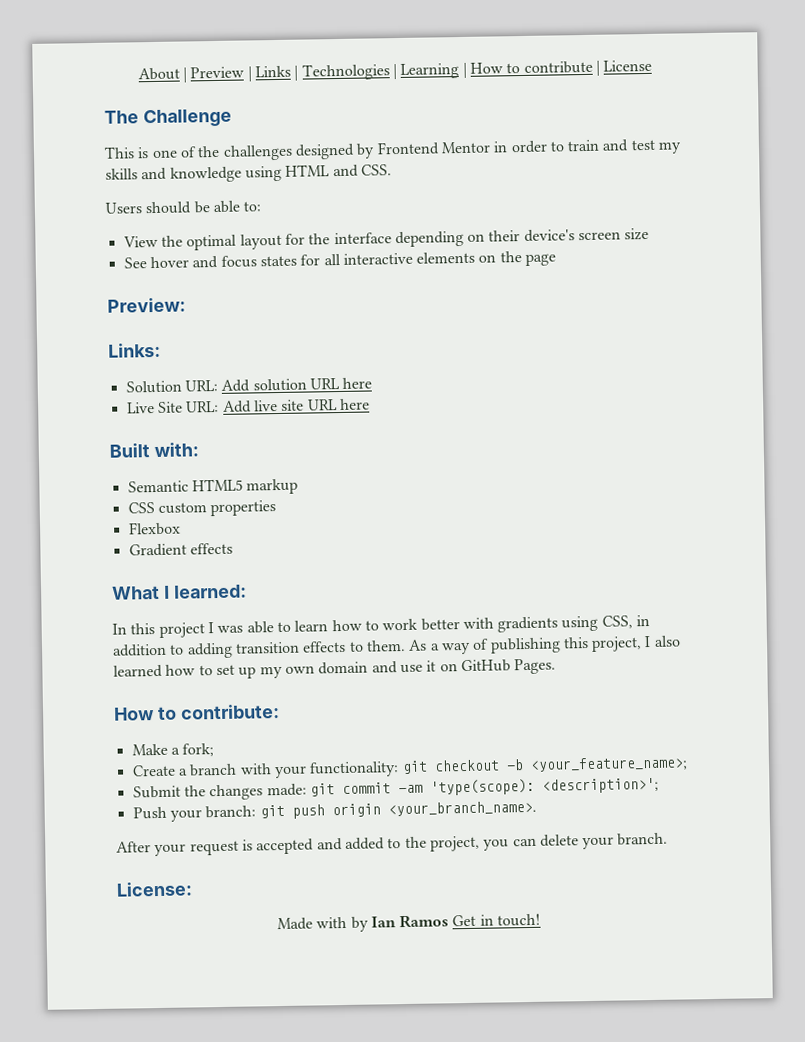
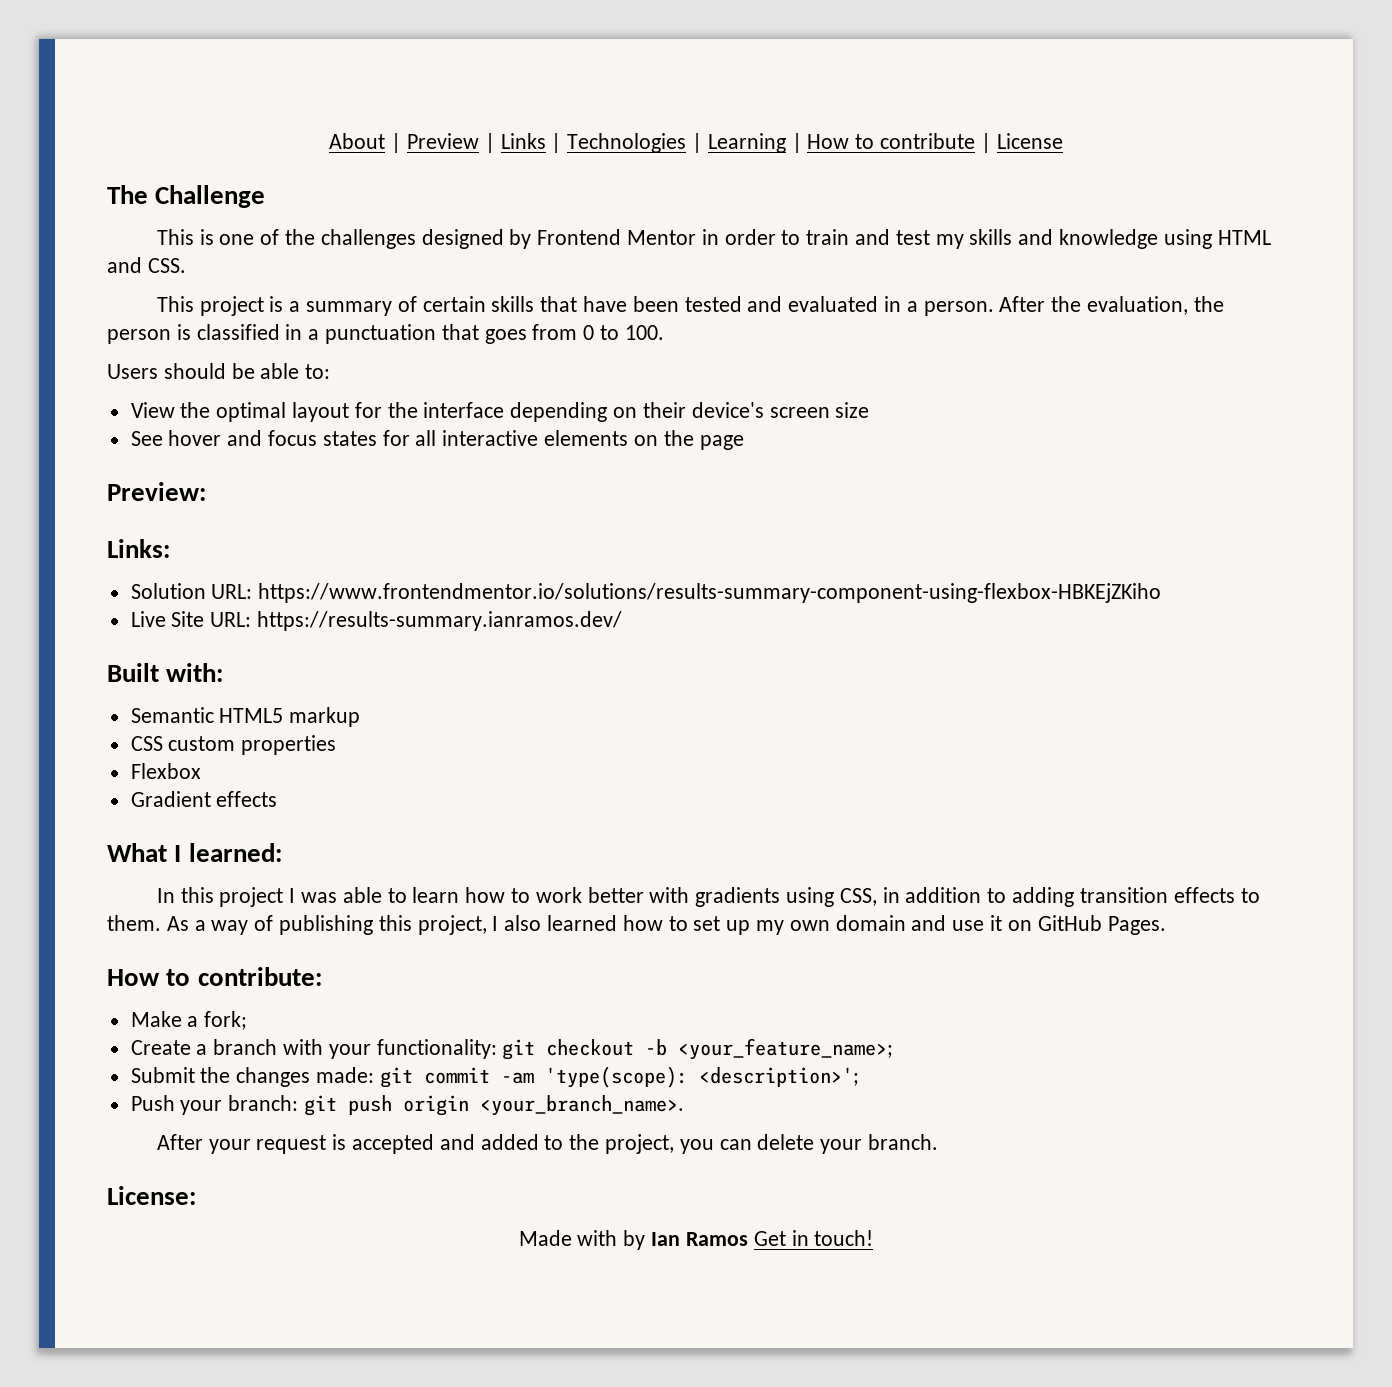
(392, 170) none -> [156,296,1224,316] [107,324,664,344] // This project is a summary of certain skills that have been tested and evaluated in a person. After the evaluation, the person is classified in a punctuation that goes from 0 to 100.
[221,377,373,392] Add solution URL here -> [258,583,1162,603] https://www.frontendmentor.io/solutions/results-summary-component-using-flexbox-HBKEjZKiho
[222,398,370,413] Add live site URL here -> [257,611,623,631] https://results-summary.ianramos.dev/

